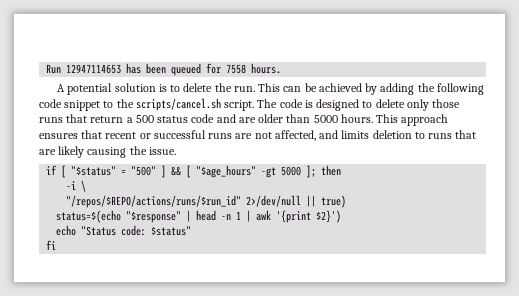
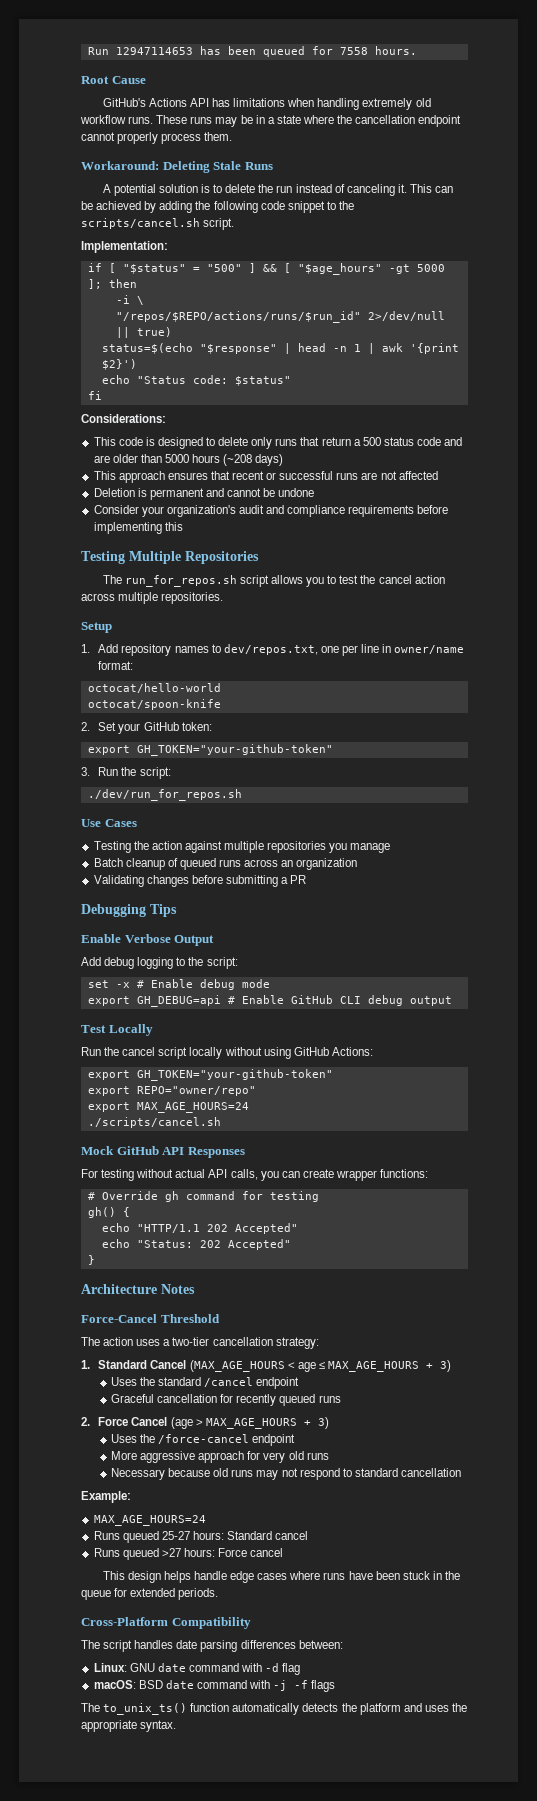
(282, 68) none -> [81,76,146,84] [102,98,431,110] [80,115,462,127] [81,132,233,144] [81,161,273,173] // Root Cause // GitHub's Actions API has limitations when handling extremely old workflow runs. These runs may be in a state where the cancellation endpoint cannot properly process them. // Workaround: Deleting Stale Runs
[233,86,255,92] run. -> [276,184,407,196] run instead of canceling it.
[257,99,461,111] [39,114,449,126] [39,130,477,141] [39,146,176,158] The code is designed to delete only those runs that return a 500 status code and are older than 5000 hours. This approach ensures that recent or successful runs are not affected, and limits deletion to runs that are likely causing the issue. -> [81,241,168,253] // Implementation:
(57, 245) none -> [81,414,166,423] [93,437,463,449] [93,454,284,466] [93,471,438,483] [93,488,315,500] [93,505,449,517] [93,522,183,534] [81,551,259,564] [102,575,445,587] [81,592,224,604] [81,622,112,633] [81,644,465,656] [98,661,134,670] [87,683,221,693] [87,699,221,710] [81,722,212,734] [87,744,333,756] [81,767,171,779] [87,789,242,801] [81,819,137,827] [93,841,391,853] [93,858,358,870] [93,875,307,887] [81,904,177,917] [81,934,215,946] [81,957,238,969] [87,979,270,990] [87,995,452,1007] [81,1024,153,1036] [81,1047,373,1059] [87,1069,333,1081] [87,1086,256,1096] [87,1102,249,1113] [87,1117,221,1128] [81,1146,245,1158] [81,1169,429,1181] [87,1191,319,1202] [87,1207,130,1218] [101,1223,298,1234] [101,1239,291,1250] [87,1255,95,1265] [81,1284,195,1294] [81,1314,220,1323] [81,1337,319,1349] [81,1360,452,1372] [111,1377,300,1389] [111,1394,341,1406] [81,1417,329,1429] [111,1434,296,1446] [111,1451,329,1463] [111,1468,461,1480] [81,1491,131,1503] [93,1515,206,1526] [93,1531,309,1543] [93,1548,284,1560] [102,1571,461,1583] [81,1588,219,1600] [81,1617,251,1629] [81,1640,343,1652] [93,1663,301,1675] [93,1680,336,1692] [81,1703,467,1715] [81,1720,177,1732] // Considerations: // This code is designed to delete only runs that return a 500 status code and are older than 5000 hours (~208 days) // This approach ensures that recent or successful runs are not affected // Deletion is permanent and cannot be undone // Consider your organization's audit and compliance requirements before implementing this // Testing Multiple Repositories // The run_for_repos.sh script allows you to test the cancel action across multiple repositories. // Setup // 1. Add repository names to dev/repos.txt, one per line in owner/name format: // octocat/hello-world // octocat/spoon-knife // 2. Set your GitHub token: // export GH_TOKEN="your-github-token" // 3. Run the script: // ./dev/run_for_repos.sh // Use Cases // Testing the action against multiple repositories you manage // Batch cleanup of queued runs across an organization // Validating changes before submitting a PR // Debugging Tips // Enable Verbose Output // Add debug logging to the script: // set -x # Enable debug mode // export GH_DEBUG=api # Enable GitHub CLI debug output // Test Locally // Run the cancel script locally without using GitHub Actions: // export GH_TOKEN="your-github-token" // export REPO="owner/repo" // export MAX_AGE_HOURS=24 // ./scripts/cancel.sh // Mock GitHub API Responses // For testing without actual API calls, you can create wrapper functions: // # Override gh command for testing // gh() { // echo "HTTP/1.1 202 Accepted" // echo "Status: 202 Accepted" // } // Architecture Notes // Force-Cancel Threshold // The action uses a two-tier cancellation strategy: // 1. Standard Cancel (MAX_AGE_HOURS < age ≤ MAX_AGE_HOURS + 3) // Uses the standard /cancel endpoint // Graceful cancellation for recently queued runs // 2. Force Cancel (age > MAX_AGE_HOURS + 3) // Uses the /force-cancel endpoint // More aggressive approach for very old runs // Necessary because old runs may not respond to standard cancellation // Example: // MAX_AGE_HOURS=24 // Runs queued 25-27 hours: Standard cancel // Runs queued >27 hours: Force cancel // This design helps handle edge cases where runs have been stuck in the queue for extended periods. // Cross-Platform Compatibility // The script handles date parsing differences between: // Linux: GNU date command with -d flag // macOS: BSD date command with -j -f flags // The to_unix_ts() function automatically detects the platform and uses the appropriate syntax.

